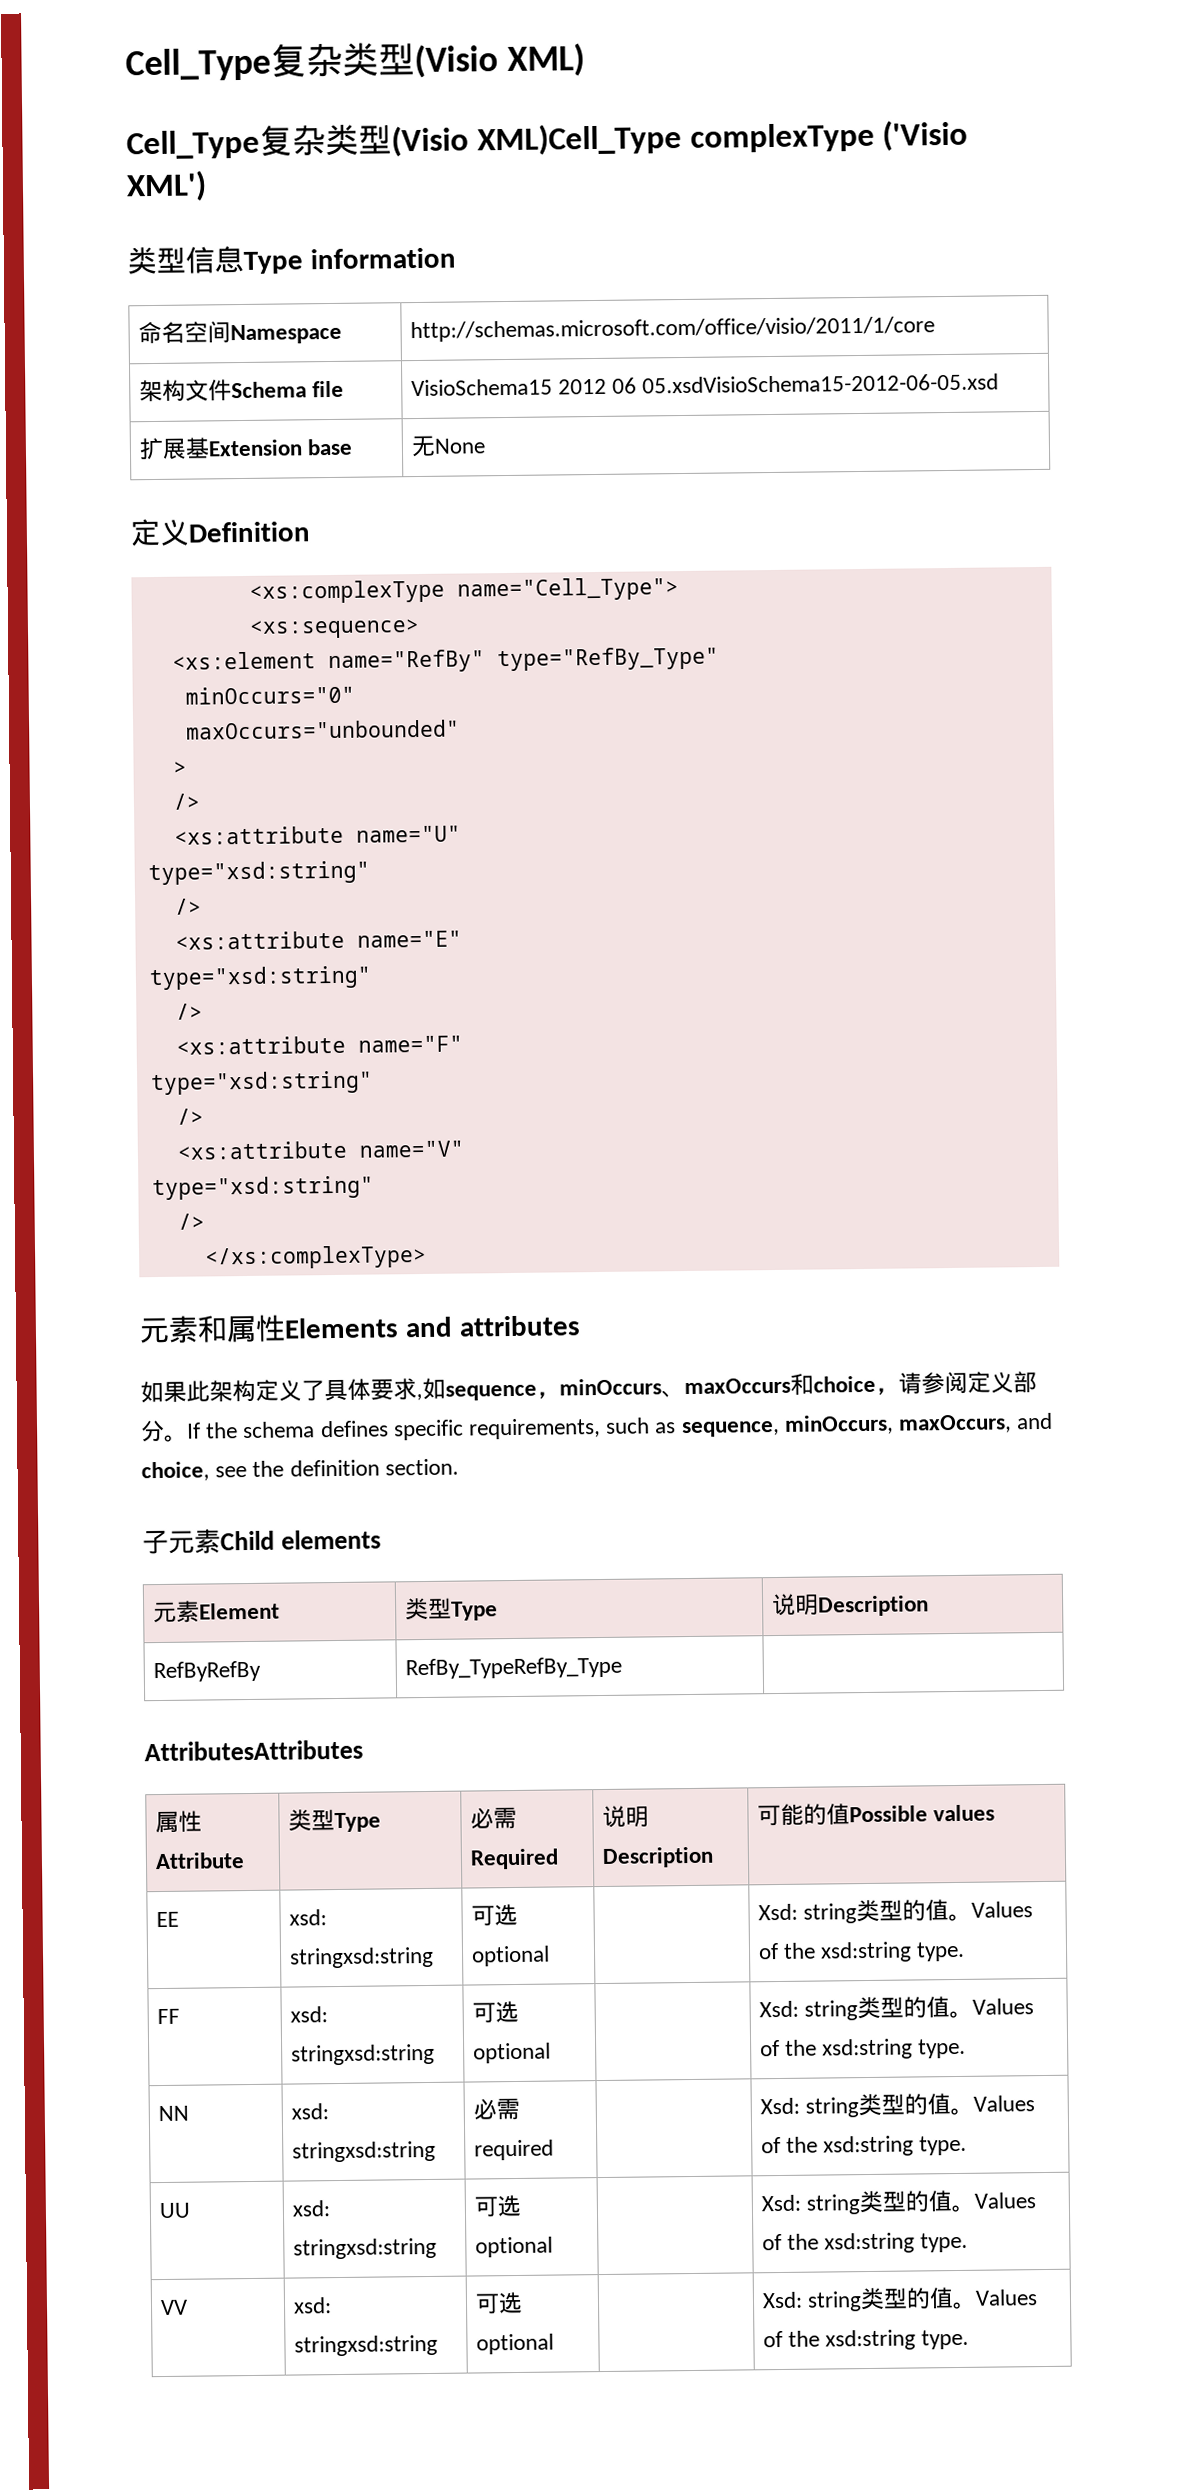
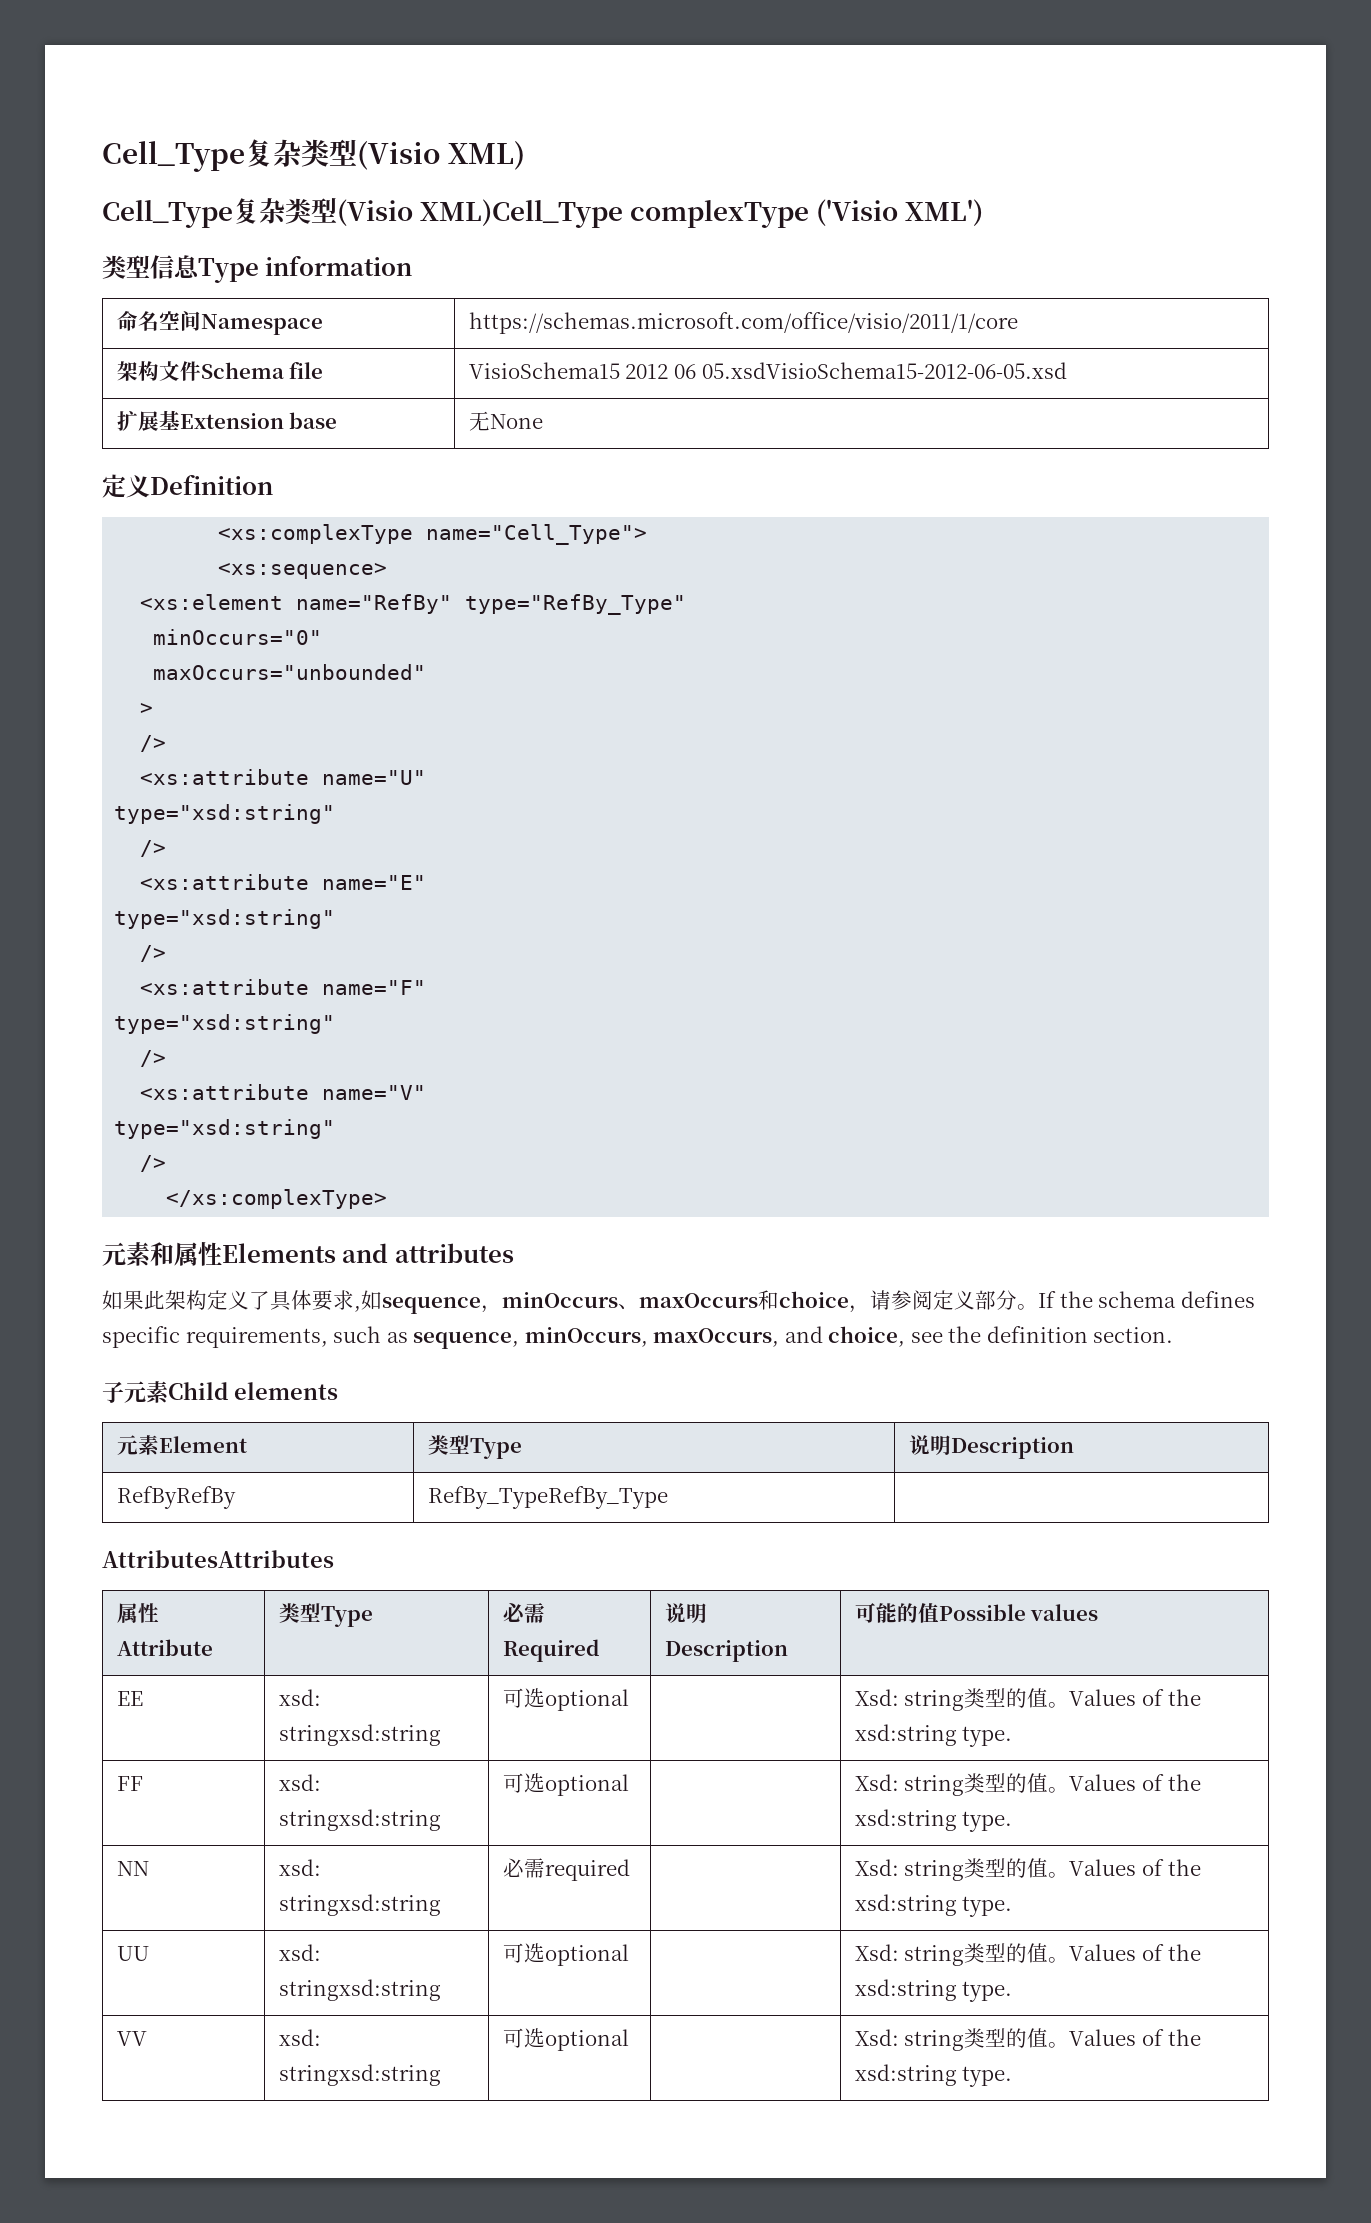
[409,316,935,343] http://schemas.microsoft.com/office/visio/2011/1/core -> [468,312,1018,334] https://schemas.microsoft.com/office/visio/2011/1/core

